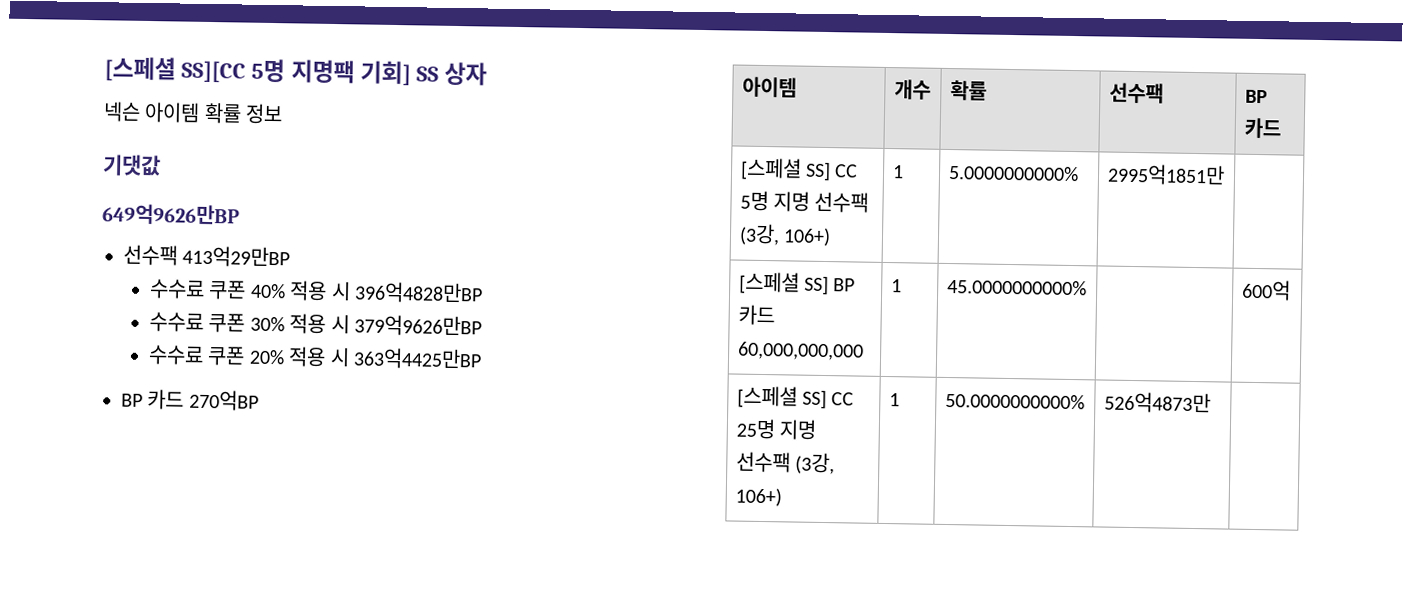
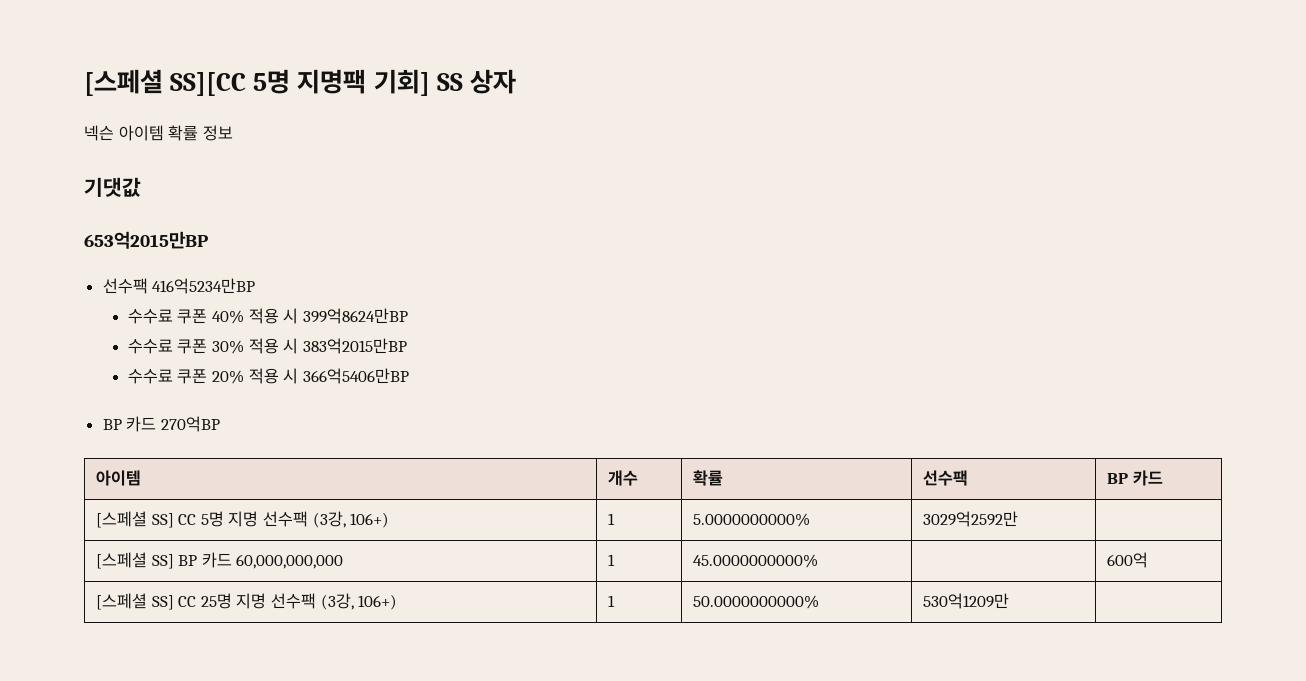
[102,203,240,226] [123,244,291,268] 649억9626만BP // 선수팩 413억29만BP -> [84,231,208,249] [102,278,256,294] 653억2015만BP // 선수팩 416억5234만BP
[353,281,483,304] 396억4828만BP -> [302,308,408,324] 399억8624만BP
[353,314,482,337] 379억9626만BP -> [302,338,407,354] 383억2015만BP
[352,347,482,370] 363억4425만BP -> [302,368,409,384] 366억5406만BP
[1106,163,1225,186] 2995억1851만 -> [923,511,1019,527] 3029억2592만
[1103,391,1211,414] 526억4873만 -> [923,593,1010,609] 530억1209만

